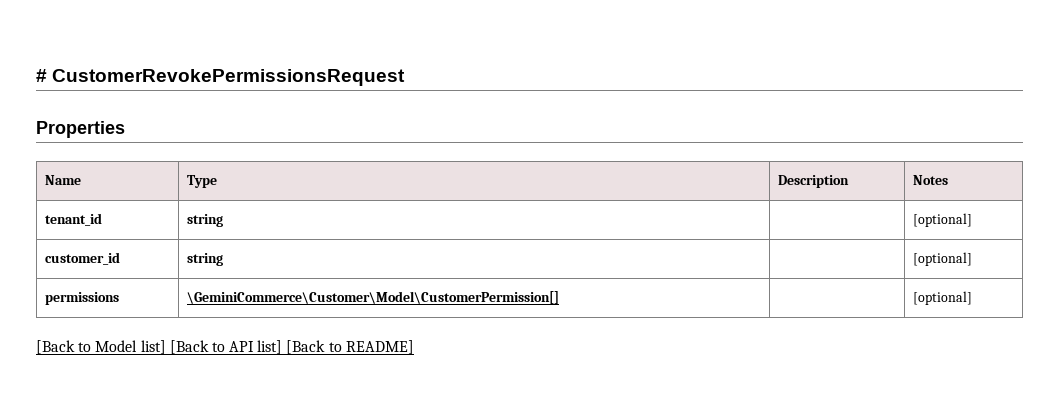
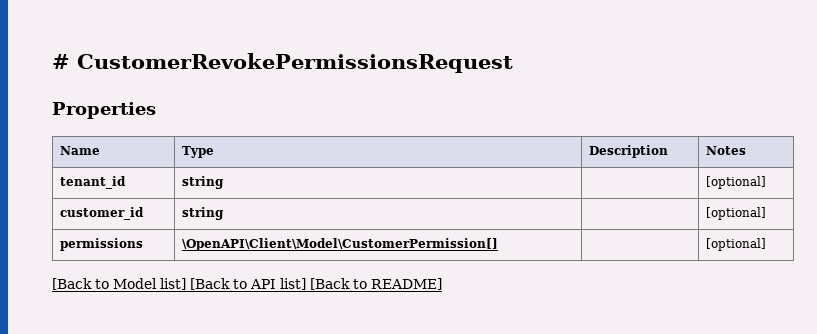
[186,291,559,304] \GeminiCommerce\Customer\Model\CustomerPermission[] -> [181,238,498,251] \OpenAPI\Client\Model\CustomerPermission[]

